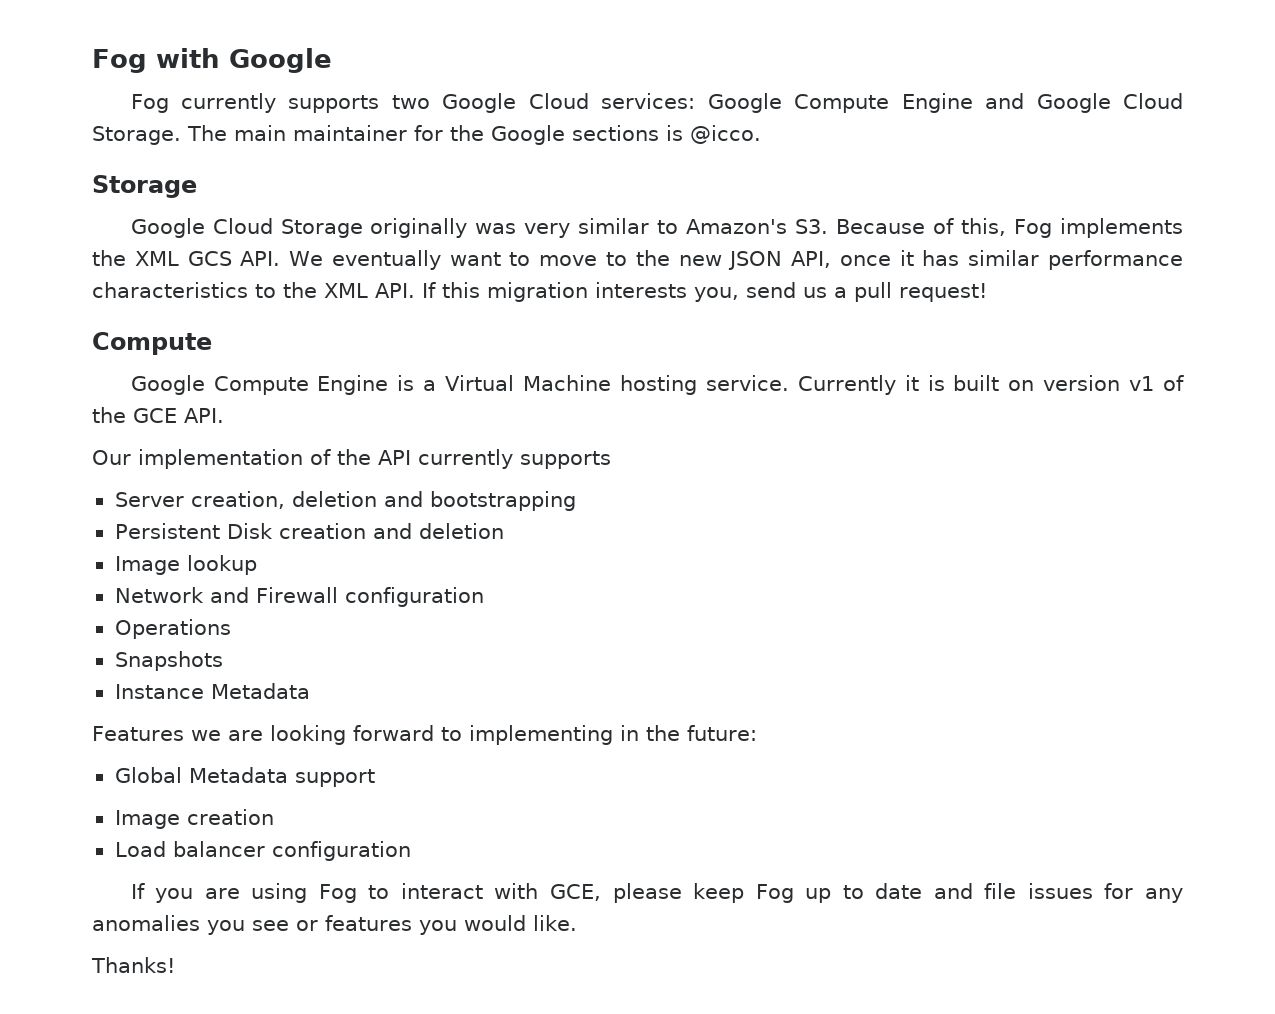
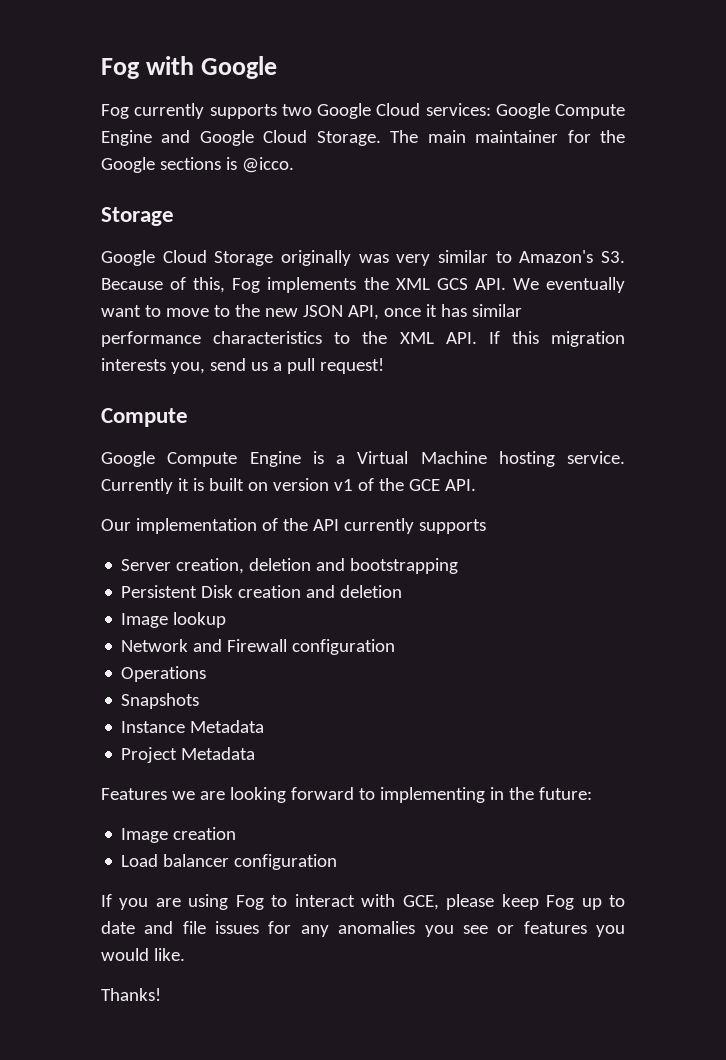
(310, 691) none -> [121,747,256,763] // Project Metadata
[114,767,375,787] // Global Metadata support -> (592, 793) none

